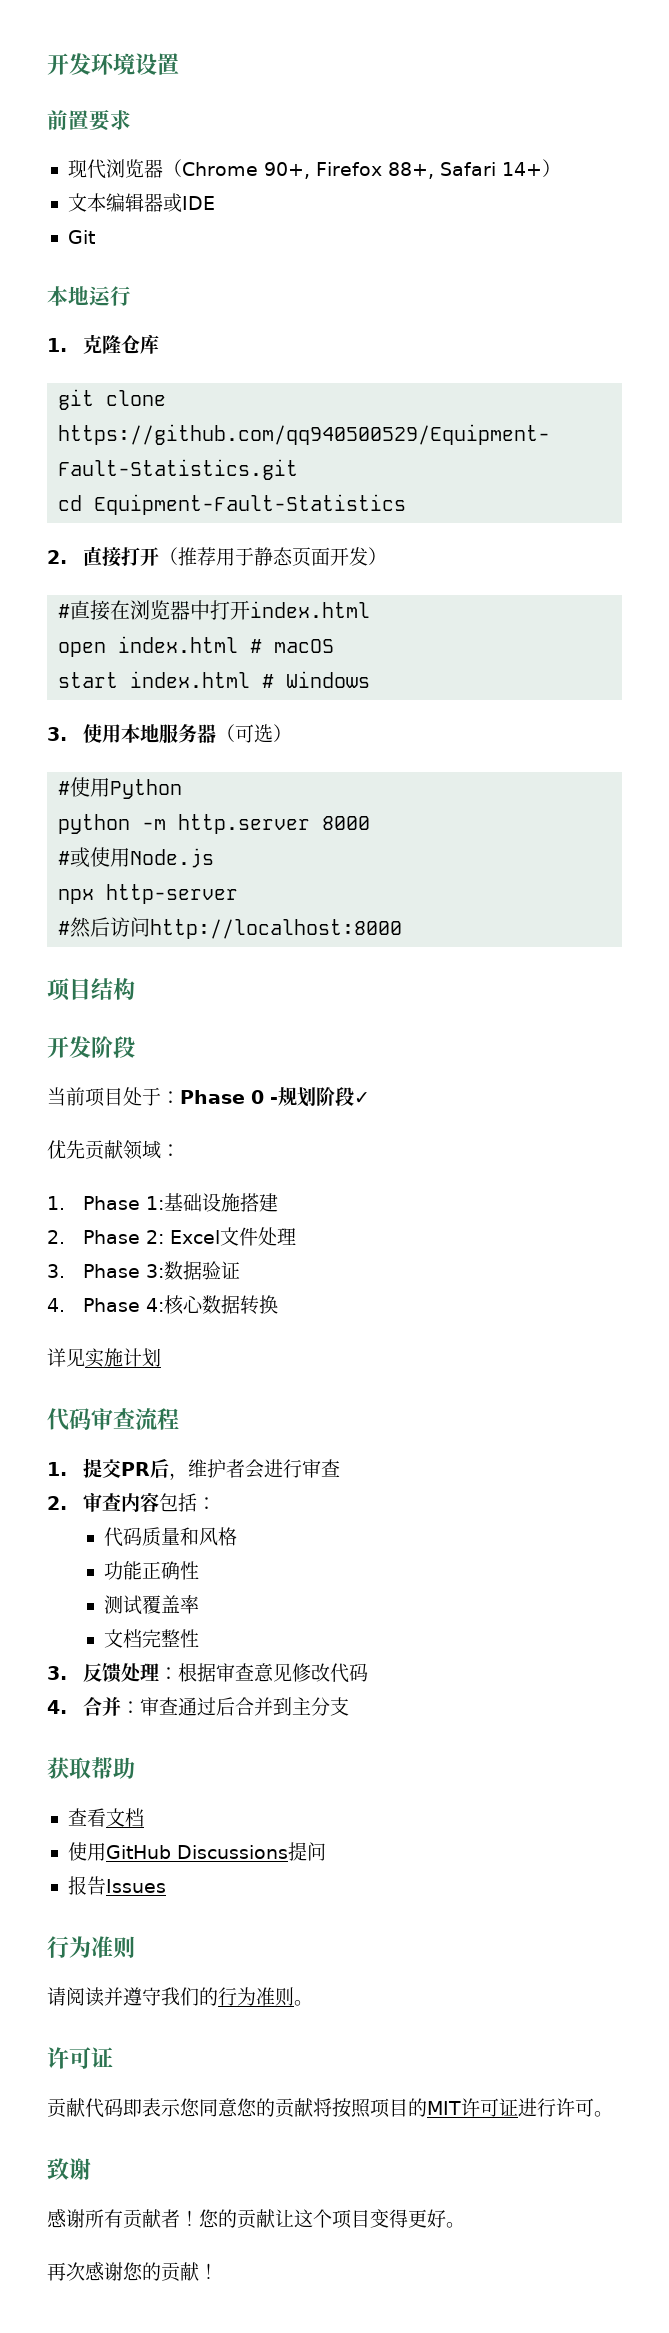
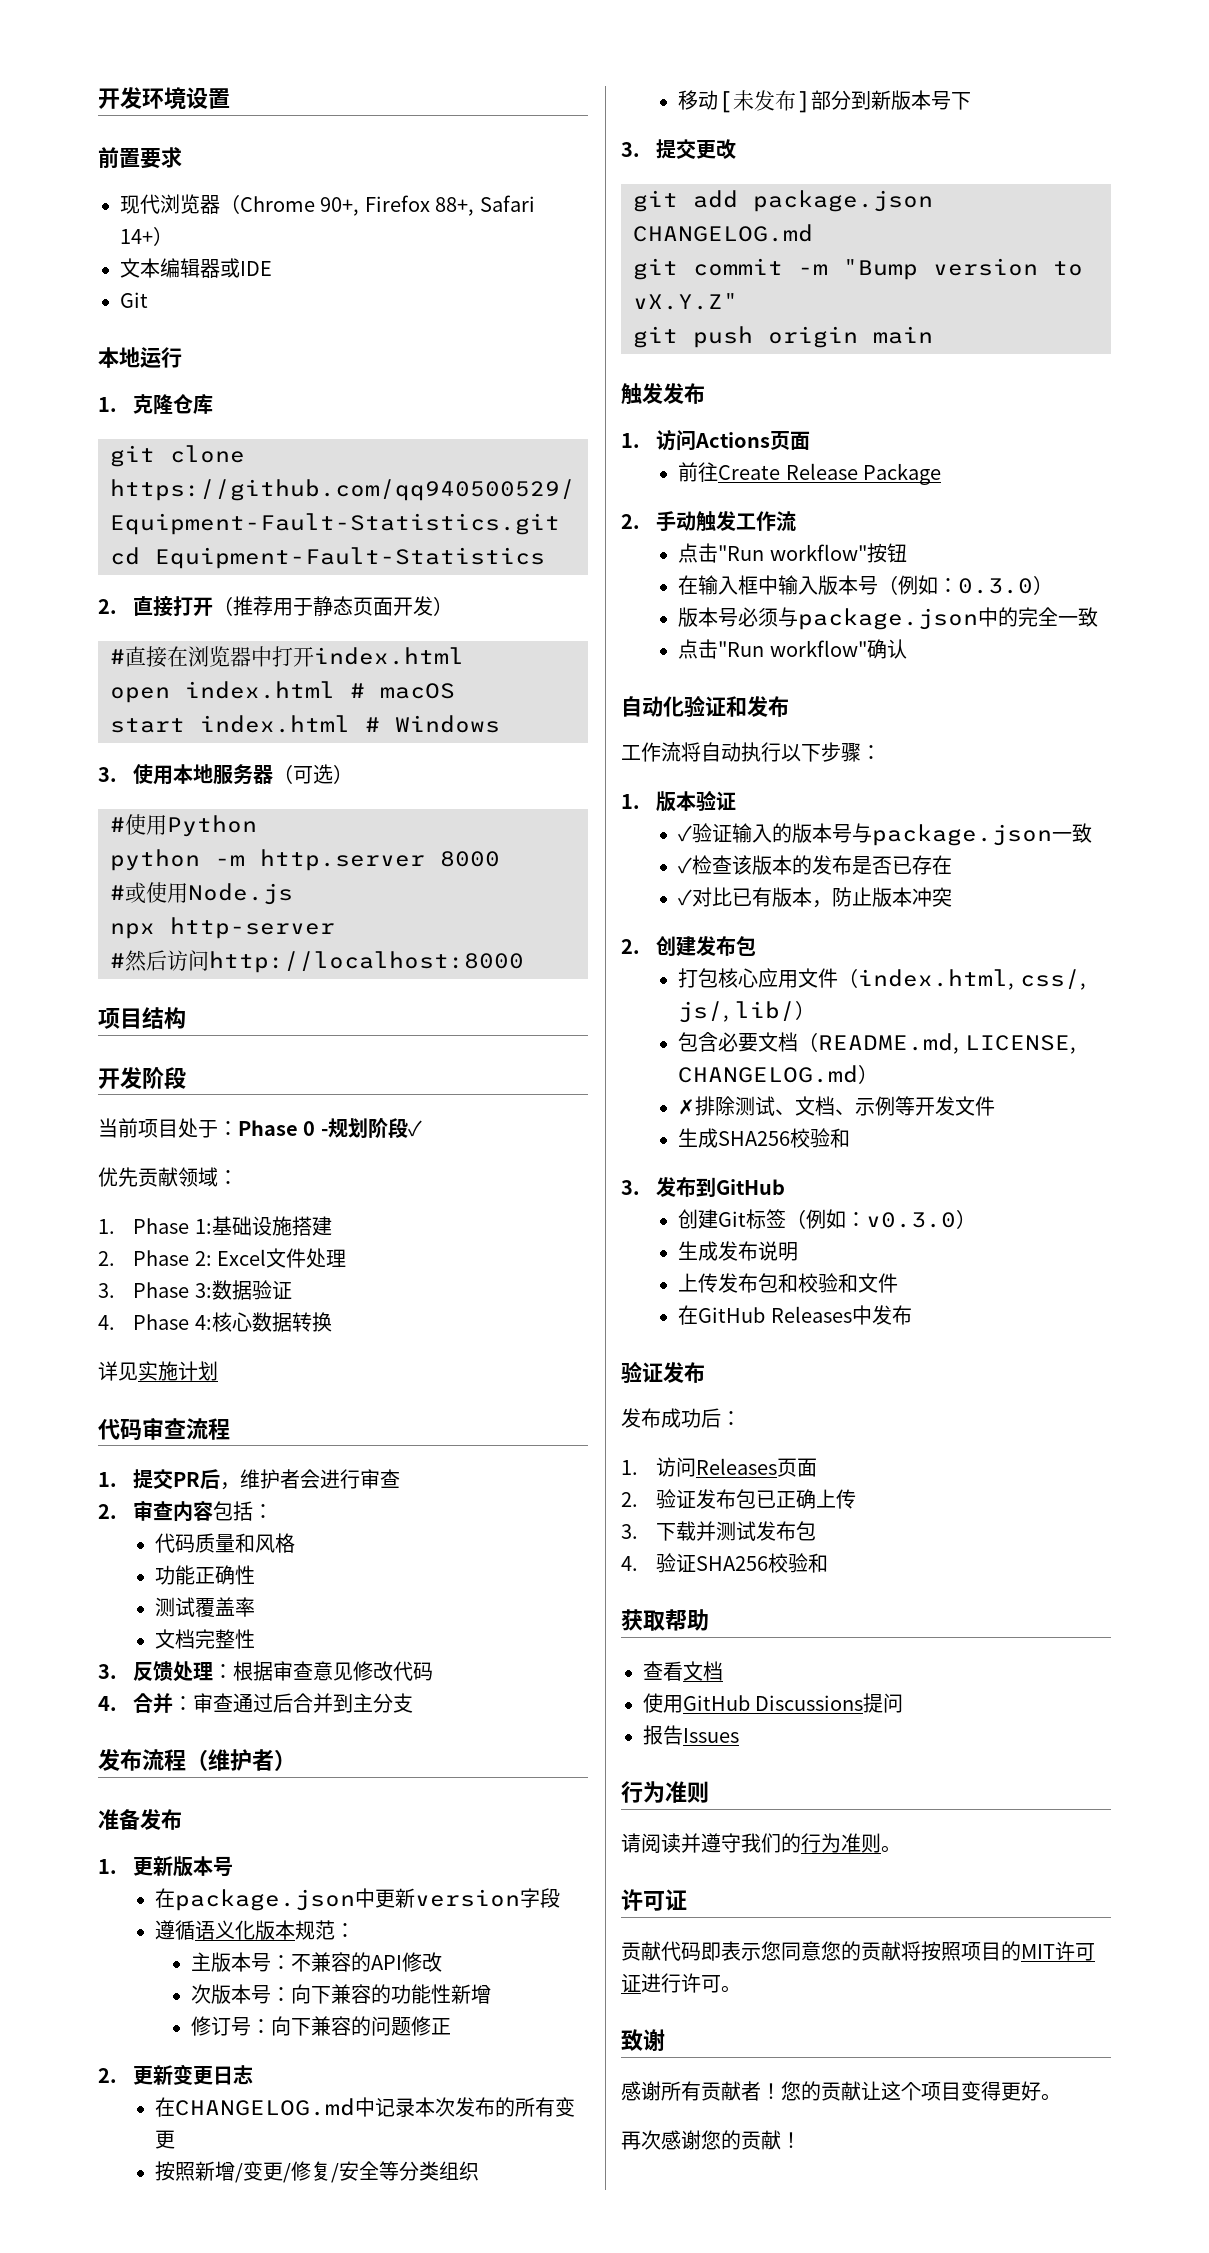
(349, 1706) none -> [98,1749,296,1771] [98,1809,182,1830] [98,1856,234,1877] [155,1888,561,1911] [155,1920,356,1940] [190,1952,442,1972] [190,1984,491,2004] [190,2016,451,2036] [98,2064,254,2085] [155,2097,576,2117] [155,2130,176,2149] [155,2161,480,2183] [678,90,972,113] [621,139,737,159] [633,190,933,212] [633,224,813,242] [633,258,1083,280] [633,293,738,310] [633,326,933,348] [621,383,705,404] [621,430,811,451] [678,462,942,485] [621,511,797,532] [678,543,907,563] [678,575,1054,595] [678,607,1099,630] [678,639,907,659] [621,695,789,717] [621,742,881,762] [621,790,737,812] [678,823,1093,846] [678,855,953,875] [678,887,953,908] [621,936,757,956] [678,968,1086,990] [678,1000,815,1023] [678,1032,1076,1054] [678,1064,879,1084] [678,1096,996,1116] [678,1128,851,1148] [621,1177,786,1197] [678,1209,977,1229] [678,1241,799,1261] [678,1273,899,1293] [678,1305,912,1325] [621,1361,705,1383] [621,1408,741,1428] [621,1457,818,1477] [621,1489,857,1509] [621,1521,817,1541] [621,1553,829,1573] // 发布流程（维护者） // 准备发布 // 1.更新版本号 // 在package.json中更新version字段 // 遵循语义化版本规范： // 主版本号：不兼容的API修改 // 次版本号：向下兼容的功能性新增 // 修订号：向下兼容的问题修正 // 2.更新变更日志 // 在CHANGELOG.md中记录本次发布的所有变更 // 按照新增/变更/修复/安全等分类组织 // 移动[未发布]部分到新版本号下 // 3.提交更改 // git add package.json CHANGELOG.md // git commit -m "Bump version to vX.Y.Z" // git push origin main // 触发发布 // 1.访问Actions页面 // 前往Create Release Package // 2.手动触发工作流 // 点击"Run workflow"按钮 // 在输入框中输入版本号（例如：0.3.0） // 版本号必须与package.json中的完全一致 // 点击"Run workflow"确认 // 自动化验证和发布 // 工作流将自动执行以下步骤： // 1.版本验证 // ✓验证输入的版本号与package.json一致 // ✓检查该版本的发布是否已存在 // ✓对比已有版本，防止版本冲突 // 2.创建发布包 // 打包核心应用文件（index.html, css/, js/, lib/） // 包含必要文档（README.md, LICENSE, CHANGELOG.md） // ✗排除测试、文档、示例等开发文件 // 生成SHA256校验和 // 3.发布到GitHub // 创建Git标签（例如：v0.3.0） // 生成发布说明 // 上传发布包和校验和文件 // 在GitHub Releases中发布 // 验证发布 // 发布成功后： // 1.访问Releases页面 // 2.验证发布包已正确上传 // 3.下载并测试发布包 // 4.验证SHA256校验和

